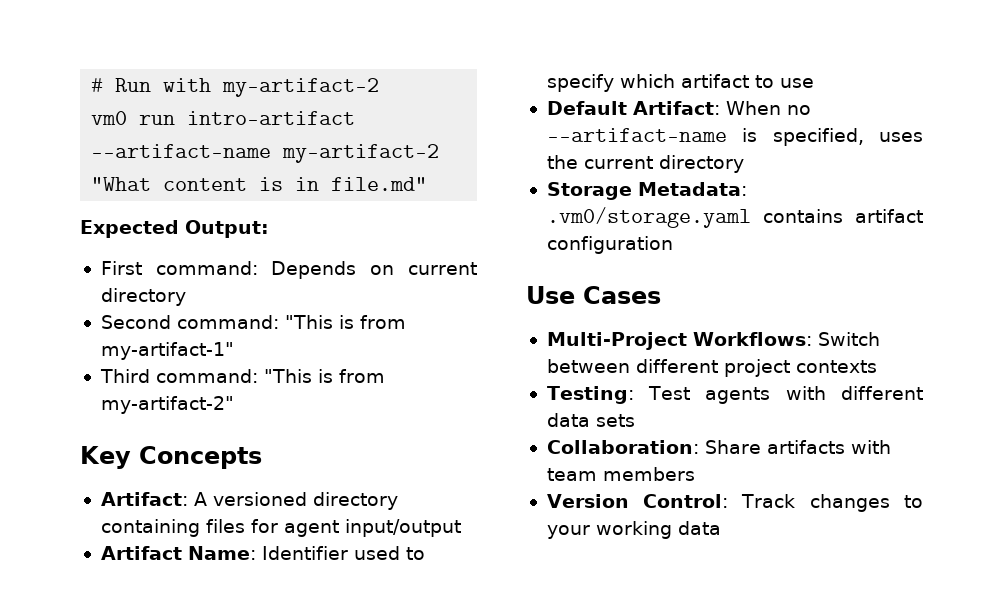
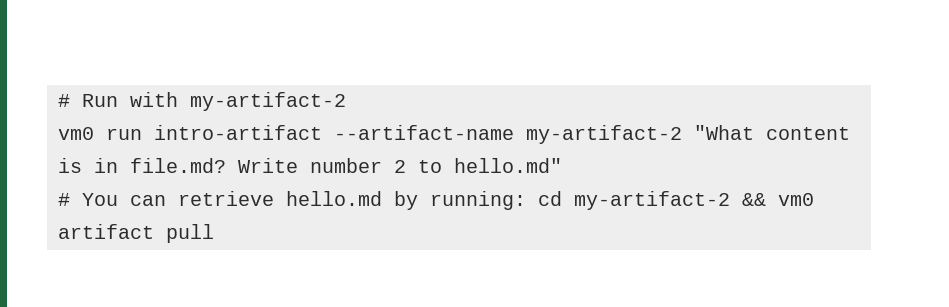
[331,177,428,191] [80,220,269,238] [100,261,477,279] [100,288,186,306] [100,315,406,329] [100,342,234,360] [99,369,385,383] [100,396,234,414] [80,446,262,469] [100,492,398,510] [100,519,461,537] [100,546,425,560] [546,74,814,92] [546,101,811,115] [546,128,923,146] [546,155,744,173] [546,182,747,200] [546,207,923,228] [546,236,673,254] [526,286,661,304] [546,332,880,350] [546,359,877,377] [546,386,923,404] [546,413,635,427] [546,440,891,454] [546,467,695,481] [546,494,923,512] [546,521,721,539] file.md" // Expected Output: // First command: Depends on current directory // Second command: "This is from my-artifact-1" // Third command: "This is from my-artifact-2" // Key Concepts // Artifact: A versioned directory containing files for agent input/output // Artifact Name: Identifier used to specify which artifact to use // Default Artifact: When no --artifact-name is specified, uses the current directory // Storage Metadata: .vm0/storage.yaml contains artifact configuration // Use Cases // Multi-Project Workflows: Switch between different project contexts // Testing: Test agents with different data sets // Collaboration: Share artifacts with team members // Version Control: Track changes to your working data -> [130,158,563,173] [58,191,815,210] [58,224,215,243] file.md? Write number 2 to hello.md" // # You can retrieve hello.md by running: cd my-artifact-2 && vm0 artifact pull

